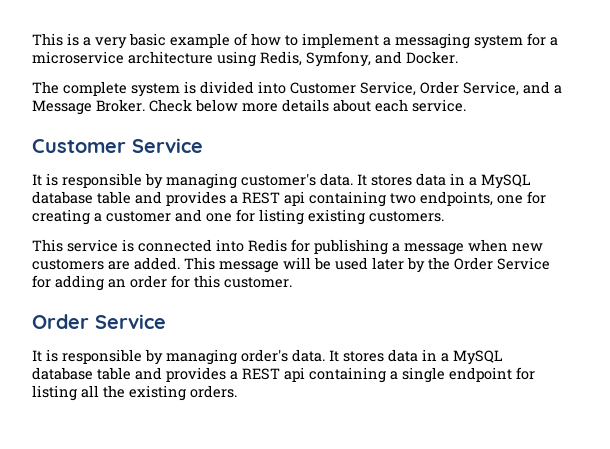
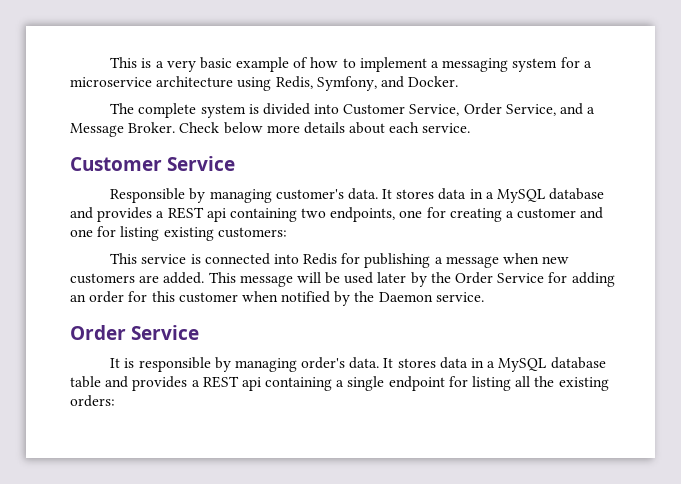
[32,173,142,188] It is responsible -> [110,188,186,203] Responsible
[97,191,131,204] table -> (605, 194) none
[369,211,444,222] customers. -> [217,227,287,238] customers:
[224,277,292,288] customer. -> [178,291,484,306] customer when notified by the Daemon service.
[190,385,237,398] orders. -> [70,395,115,407] orders:

